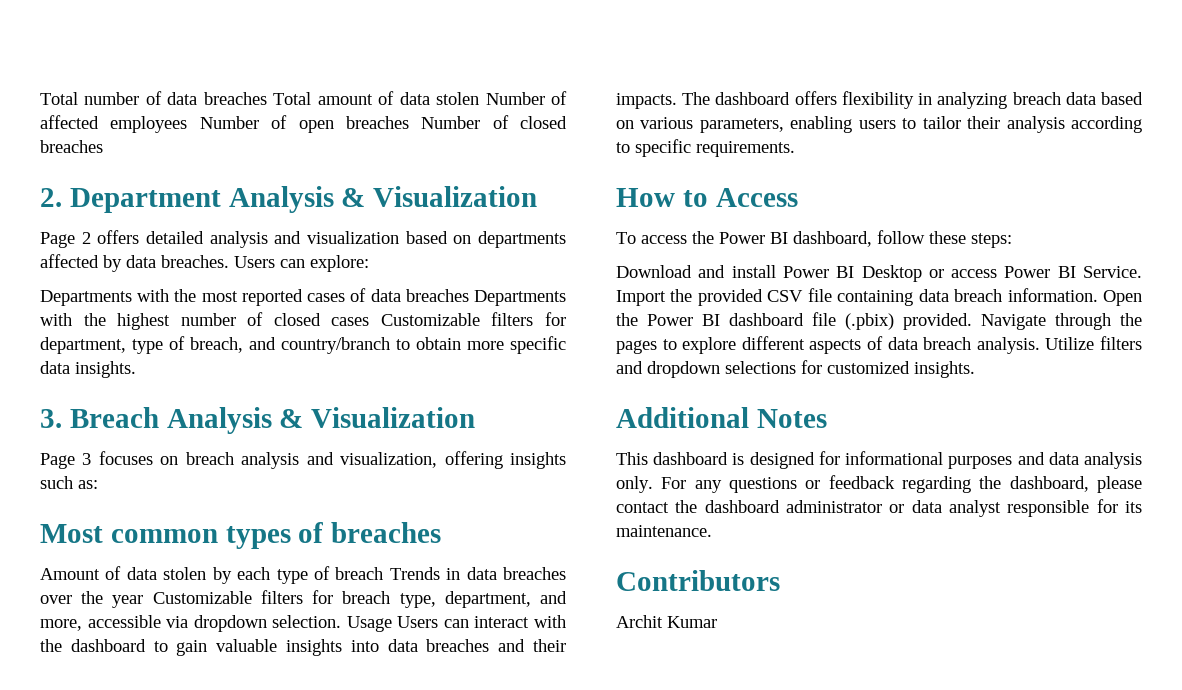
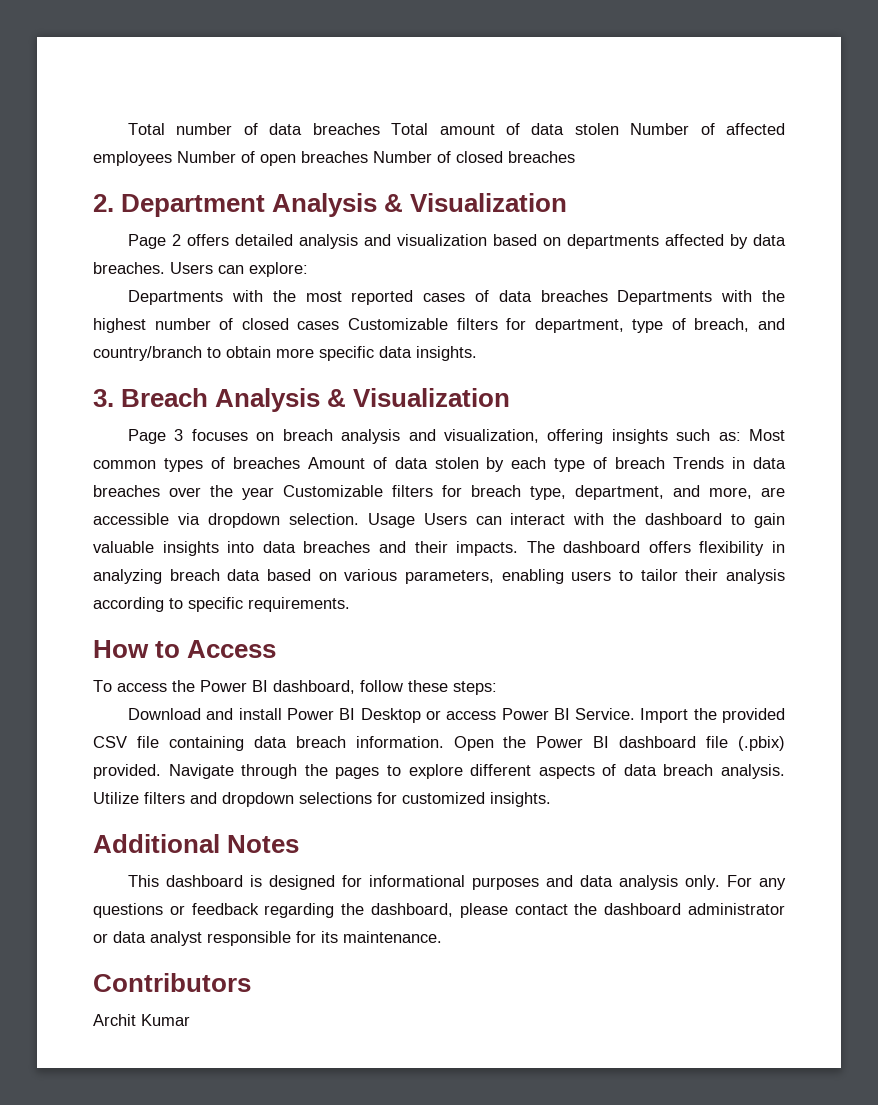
(98, 484) // -> (741, 436) none
(442, 532) // -> (300, 463) none
(82, 625) none -> [761,487,785,497] are

